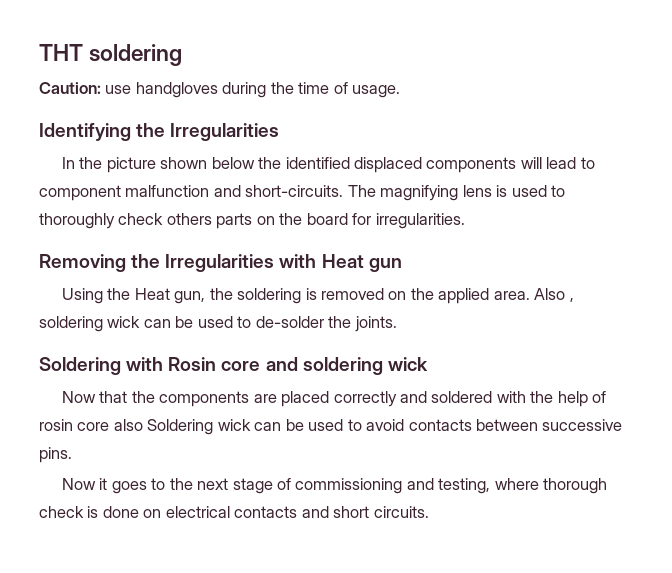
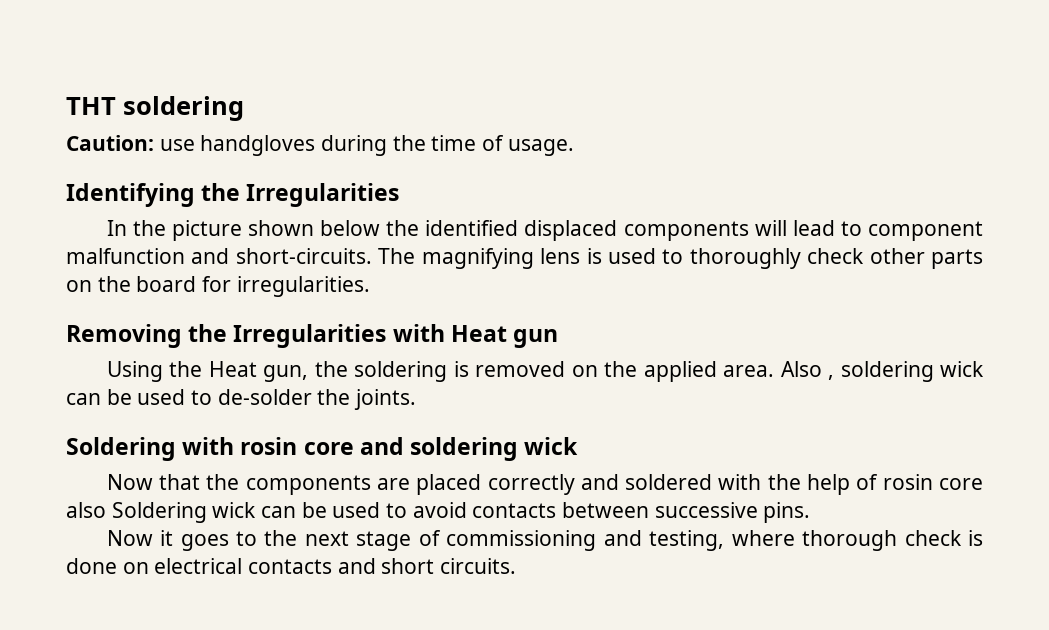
[166,213,212,225] others -> [869,248,925,264] other
[168,357,217,371] Rosin -> [240,437,298,455] rosin

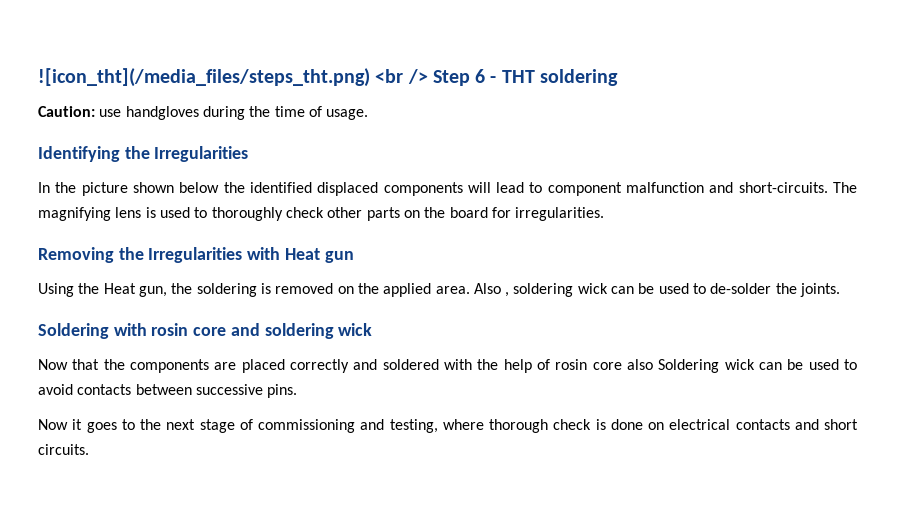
(66, 106) none -> [38,68,497,87] ![icon_tht](/media_files/steps_tht.png) <br /> Step 6 -

